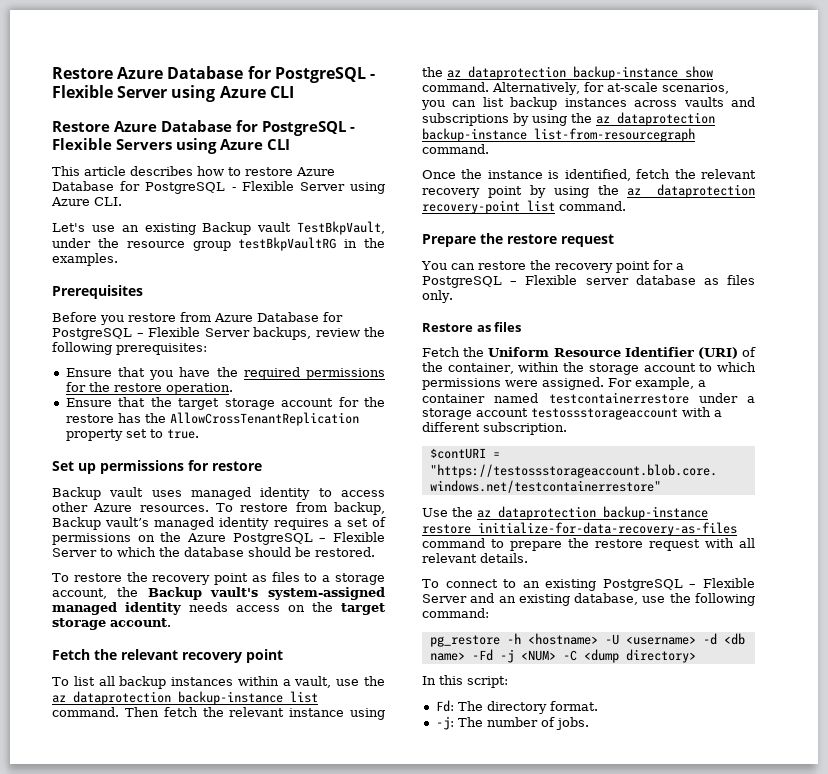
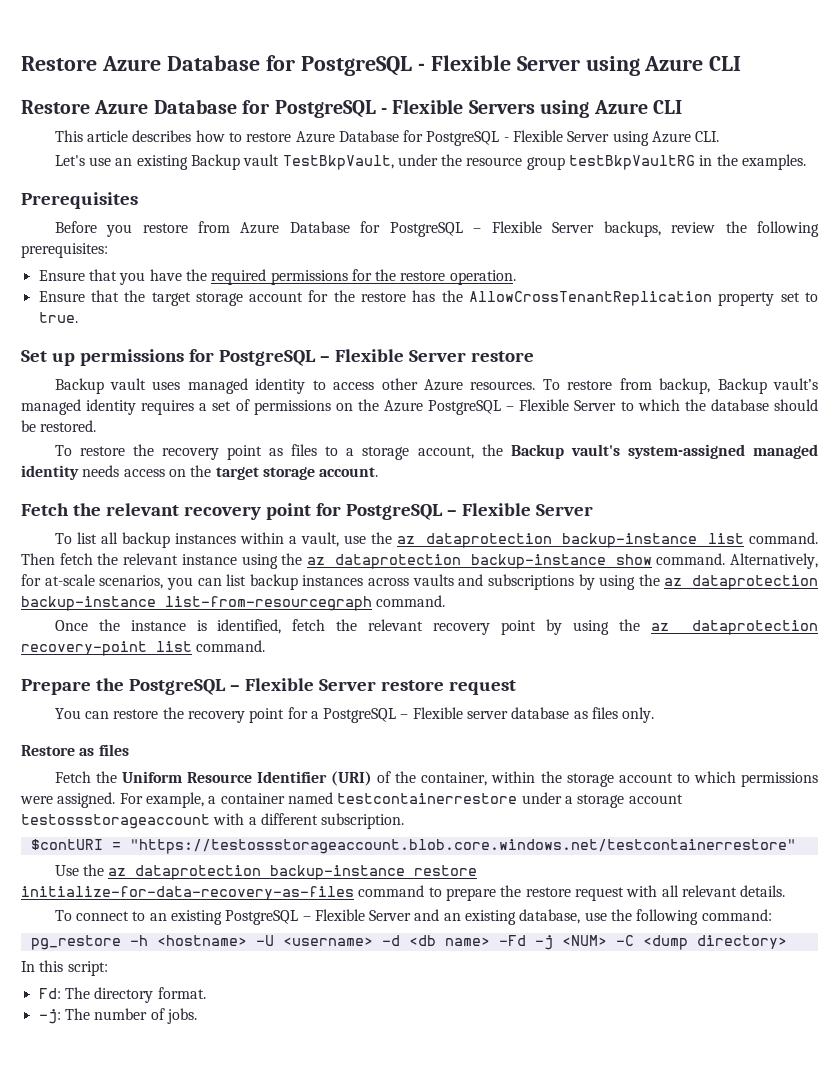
(209, 465) none -> [218,349,466,366] PostgreSQL – Flexible Server
(283, 656) none -> [315,503,593,520] for PostgreSQL – Flexible Server
(503, 238) none -> [128,678,376,695] PostgreSQL – Flexible Server

